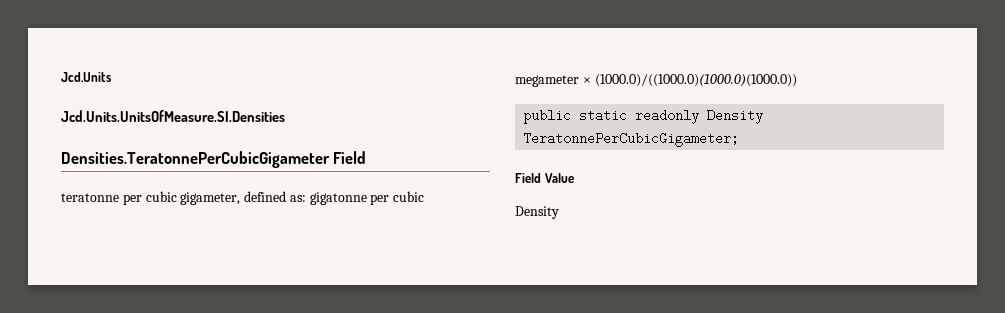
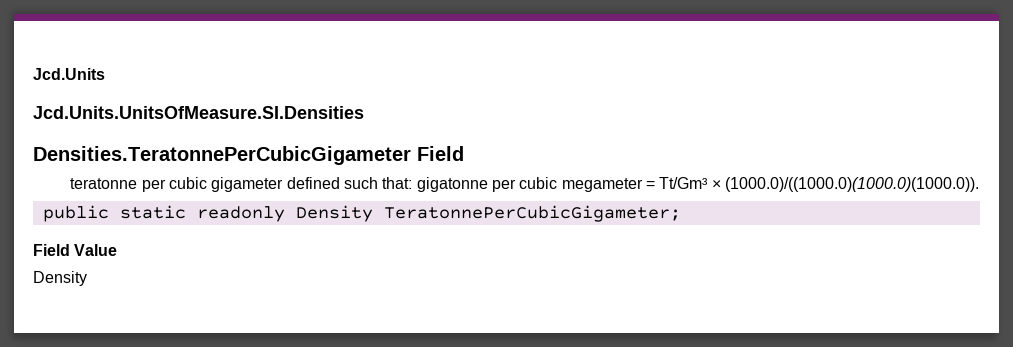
[180,191,425,205] [515,74,797,87] gigameter, defined as: gigatonne per cubic megameter × (1000.0)/((1000.0)(1000.0)(1000.0)) -> [211,177,979,192] gigameter defined such that: gigatonne per cubic megameter = Tt/Gm³ × (1000.0)/((1000.0)(1000.0)(1000.0)).

